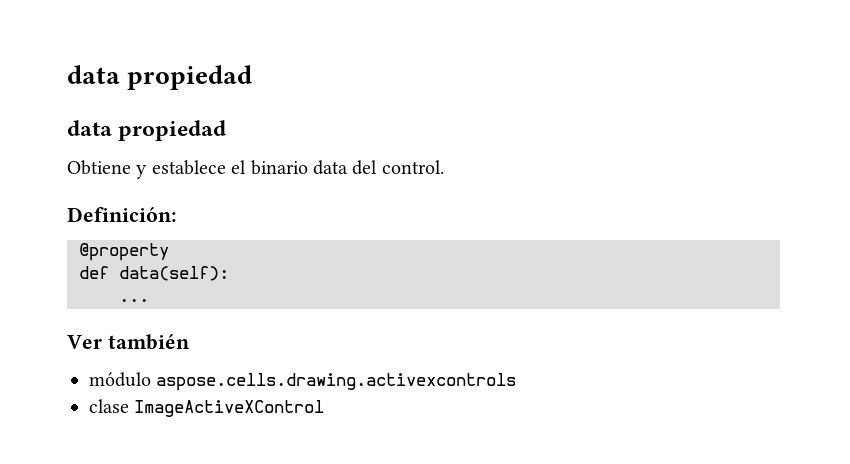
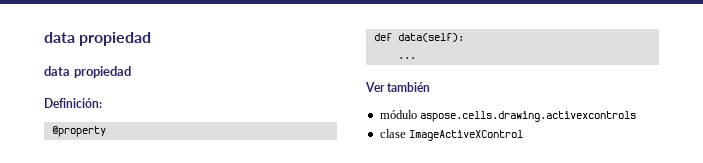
[67,160,444,179] // Obtiene y establece el binario data del control. -> (131, 72) none

